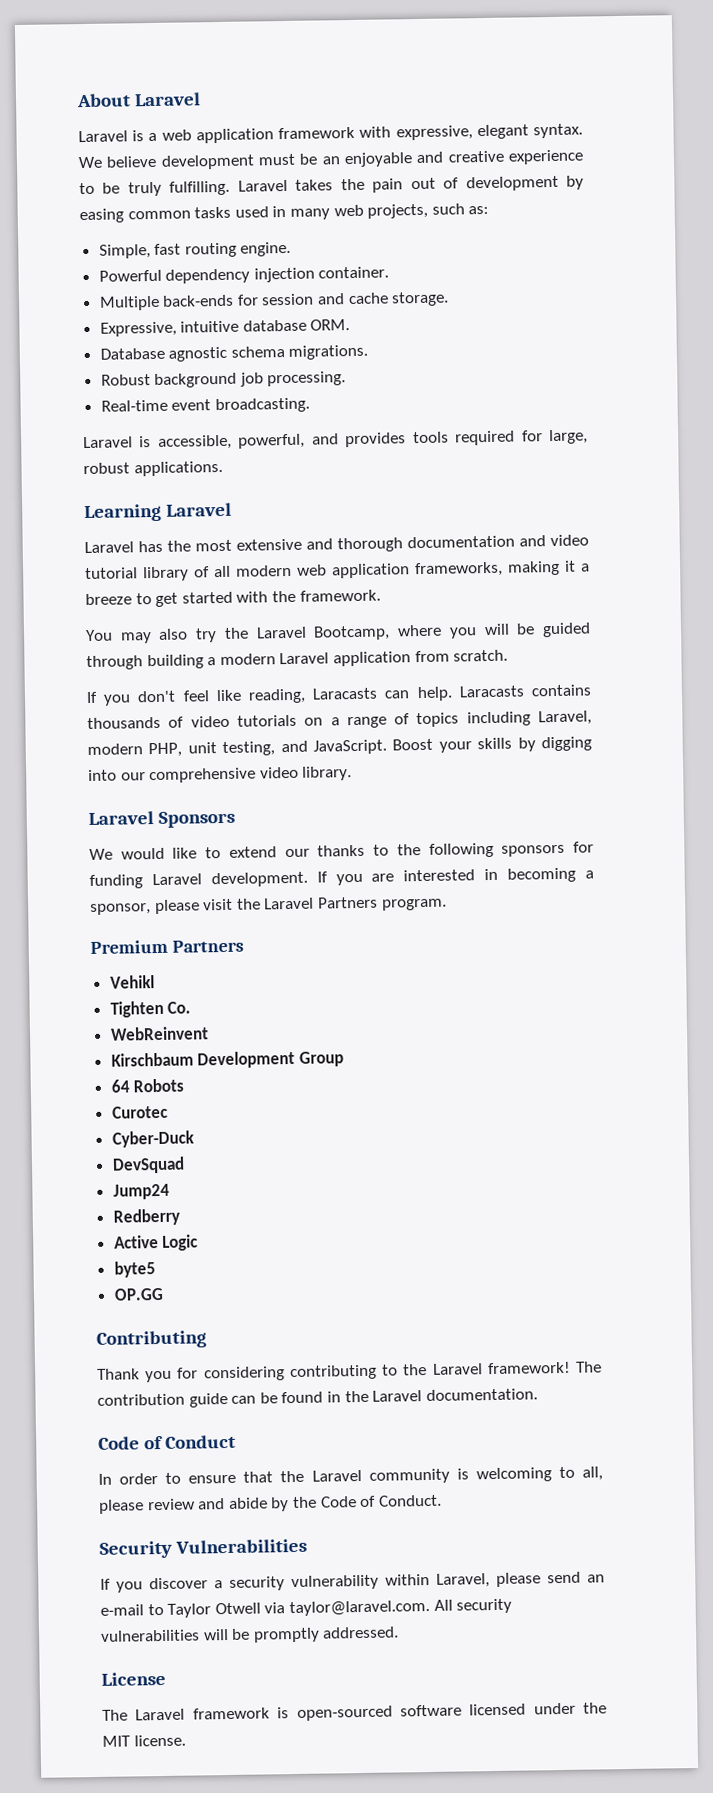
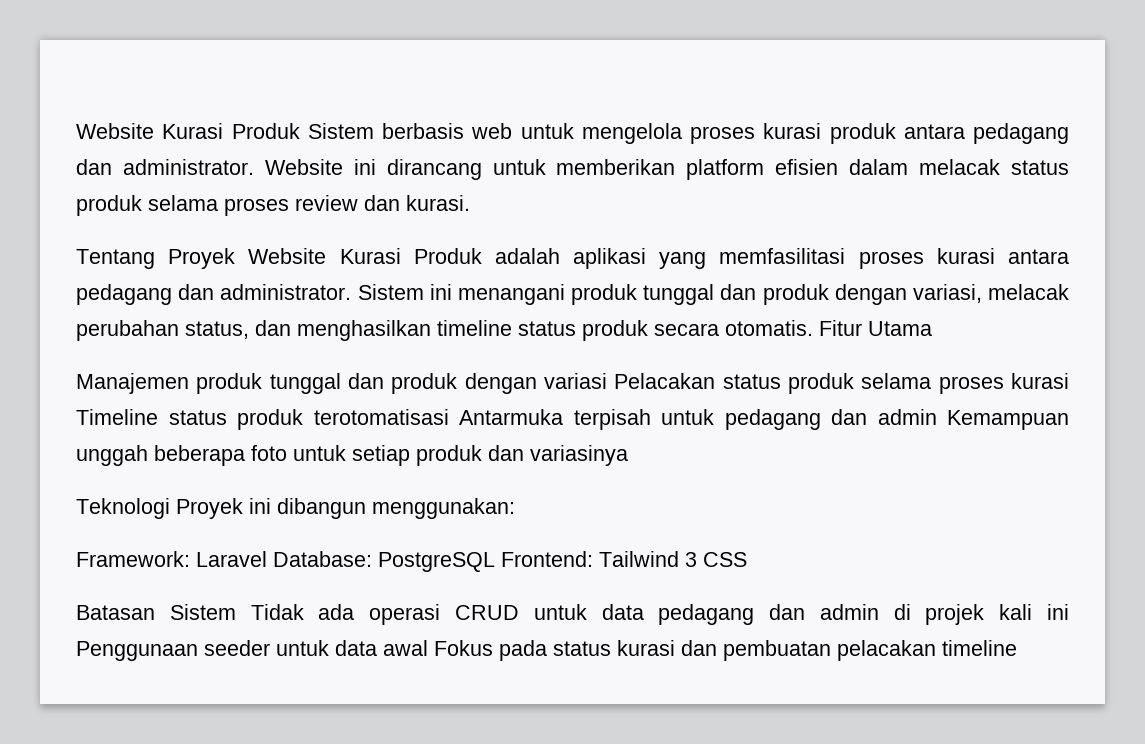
[76,92,202,108] [78,123,583,144] [78,149,584,170] [79,175,584,197] [79,203,490,224] [98,241,292,259] [98,266,390,284] [98,291,450,311] [99,319,351,337] [99,344,369,362] [100,371,347,388] [100,397,310,414] [83,429,588,450] [83,460,223,477] [84,502,233,523] [84,534,589,554] [85,560,590,582] [85,589,381,607] [85,622,591,644] [86,649,509,671] [86,684,592,706] [87,710,592,730] [87,736,592,758] [88,766,353,784] [88,810,236,828] [89,841,594,861] [89,867,595,890] [90,896,447,915] [90,939,244,954] [109,975,155,989] [109,1000,192,1018] [109,1026,209,1041] [110,1050,344,1069] [110,1078,185,1093] [111,1105,168,1119] [111,1130,195,1148] [111,1156,185,1174] [112,1183,170,1200] [112,1208,180,1226] [113,1234,199,1251] [113,1261,156,1278] [113,1287,164,1301] [96,1330,207,1349] [97,1361,602,1383] [97,1388,538,1408] [98,1434,237,1450] [98,1466,603,1485] [99,1494,442,1514] [99,1538,308,1559] [100,1571,605,1593] [100,1598,513,1618] [100,1626,400,1643] [101,1671,166,1686] [102,1702,607,1721] [102,1734,186,1747] About Laravel // Laravel is a web application framework with expressive, elegant syntax. We believe development must be an enjoyable and creative experience to be truly fulfilling. Laravel takes the pain out of development by easing common tasks used in many web projects, such as: // Simple, fast routing engine. // Powerful dependency injection container. // Multiple back-ends for session and cache storage. // Expressive, intuitive database ORM. // Database agnostic schema migrations. // Robust background job processing. // Real-time event broadcasting. // Laravel is accessible, powerful, and provides tools required for large, robust applications. // Learning Laravel // Laravel has the most extensive and thorough documentation and video tutorial library of all modern web application frameworks, making it a breeze to get started with the framework. // You may also try the Laravel Bootcamp, where you will be guided through building a modern Laravel application from scratch. // If you don't feel like reading, Laracasts can help. Laracasts contains thousands of video tutorials on a range of topics including Laravel, modern PHP, unit testing, and JavaScript. Boost your skills by digging into our comprehensive video library. // Laravel Sponsors // We would like to extend our thanks to the following sponsors for funding Laravel development. If you are interested in becoming a sponsor, please visit the Laravel Partners program. // Premium Partners // Vehikl // Tighten Co. // WebReinvent // Kirschbaum Development Group // 64 Robots // Curotec // Cyber-Duck // DevSquad // Jump24 // Redberry // Active Logic // byte5 // OP.GG // Contributing // Thank you for considering contributing to the Laravel framework! The contribution guide can be found in the Laravel documentation. // Code of Conduct // In order to ensure that the Laravel community is welcoming to all, please review and abide by the Code of Conduct. // Security Vulnerabilities // If you discover a security vulnerability within Laravel, please send an e-mail to Taylor Otwell via taylor@laravel.com. All security vulnerabilities will be promptly addressed. // License // The Laravel framework is open-sourced software licensed under the MIT license. -> [76,123,1069,144] [76,159,1069,180] [76,195,470,216] [76,248,1069,269] [76,284,1069,305] [76,320,932,341] [76,373,1069,394] [76,409,1069,430] [76,445,628,466] [76,498,515,519] [76,551,747,572] [76,604,1070,625] [76,640,1017,661] Website Kurasi Produk Sistem berbasis web untuk mengelola proses kurasi produk antara pedagang dan administrator. Website ini dirancang untuk memberikan platform efisien dalam melacak status produk selama proses review dan kurasi. // Tentang Proyek Website Kurasi Produk adalah aplikasi yang memfasilitasi proses kurasi antara pedagang dan administrator. Sistem ini menangani produk tunggal dan produk dengan variasi, melacak perubahan status, dan menghasilkan timeline status produk secara otomatis. Fitur Utama // Manajemen produk tunggal dan produk dengan variasi Pelacakan status produk selama proses kurasi Timeline status produk terotomatisasi Antarmuka terpisah untuk pedagang dan admin Kemampuan unggah beberapa foto untuk setiap produk dan variasinya // Teknologi Proyek ini dibangun menggunakan: // Framework: Laravel Database: PostgreSQL Frontend: Tailwind 3 CSS // Batasan Sistem Tidak ada operasi CRUD untuk data pedagang dan admin di projek kali ini Penggunaan seeder untuk data awal Fokus pada status kurasi dan pembuatan pelacakan timeline

